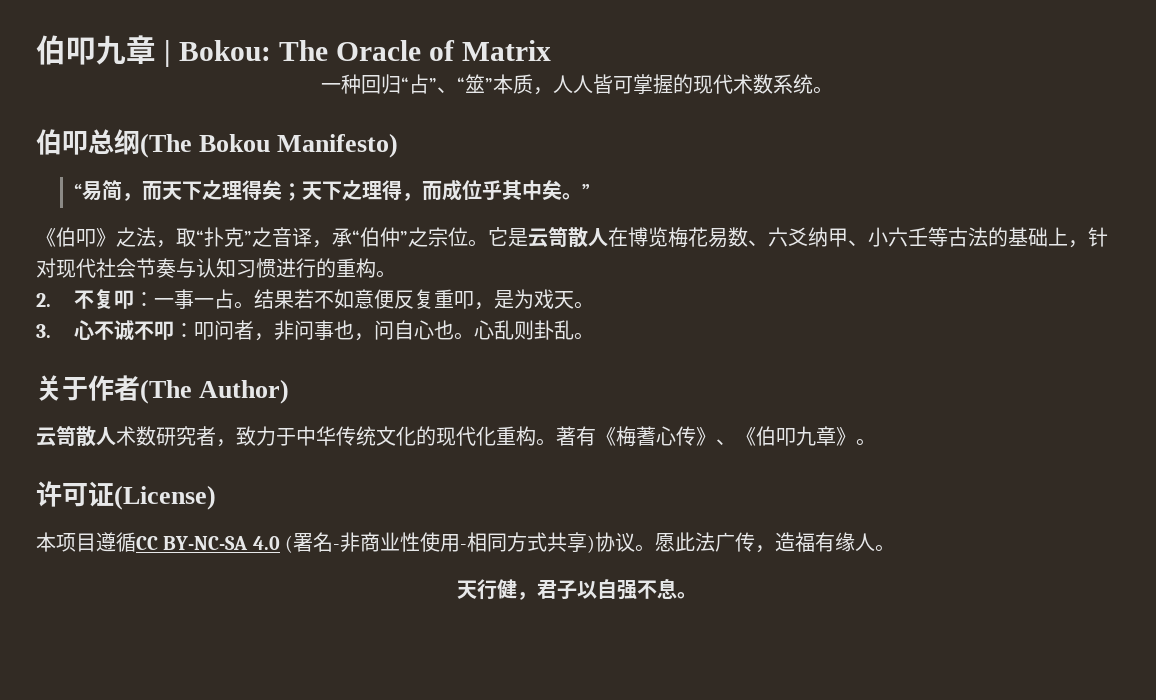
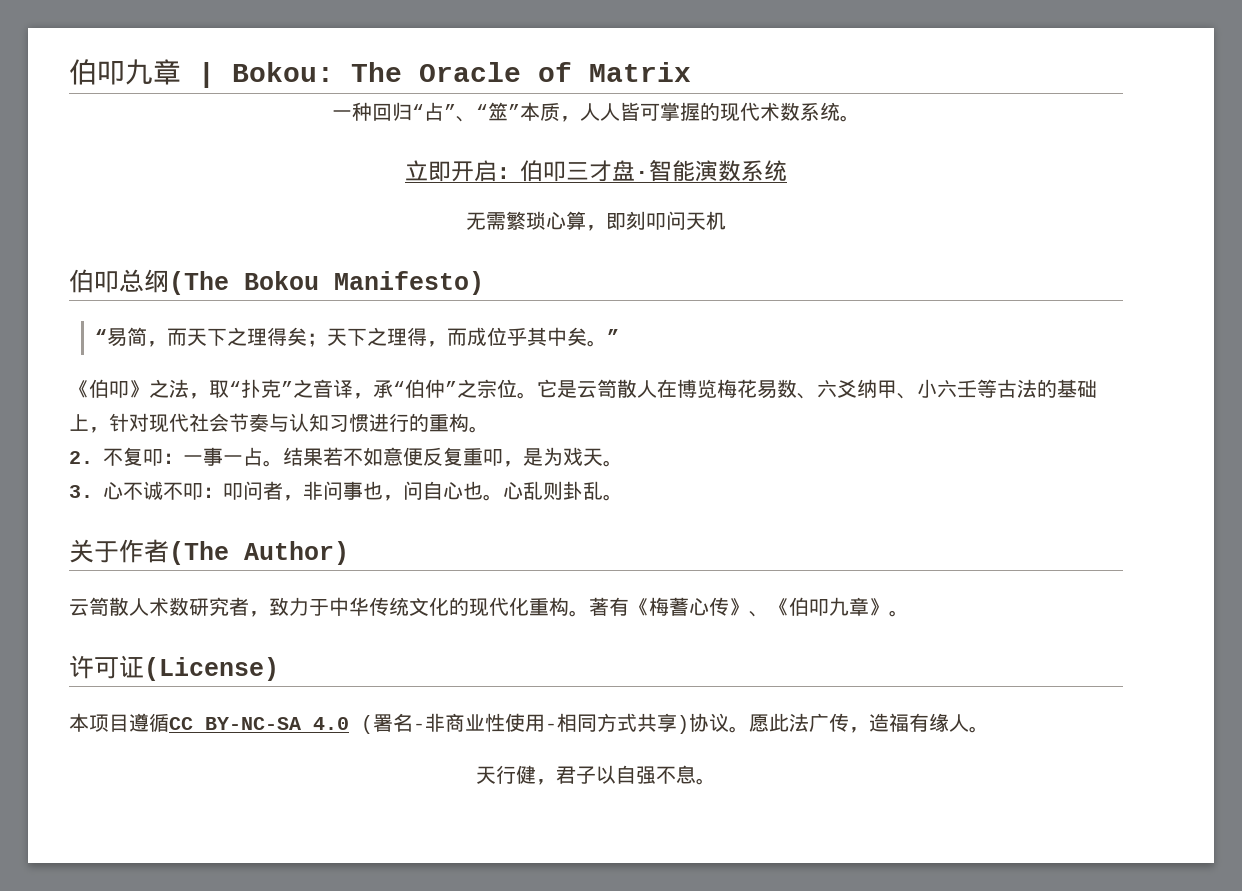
(833, 90) none -> [405,160,787,182] [466,211,726,231] // 立即开启：伯叩三才盘·智能演数系统 // 无需繁琐心算，即刻叩问天机

